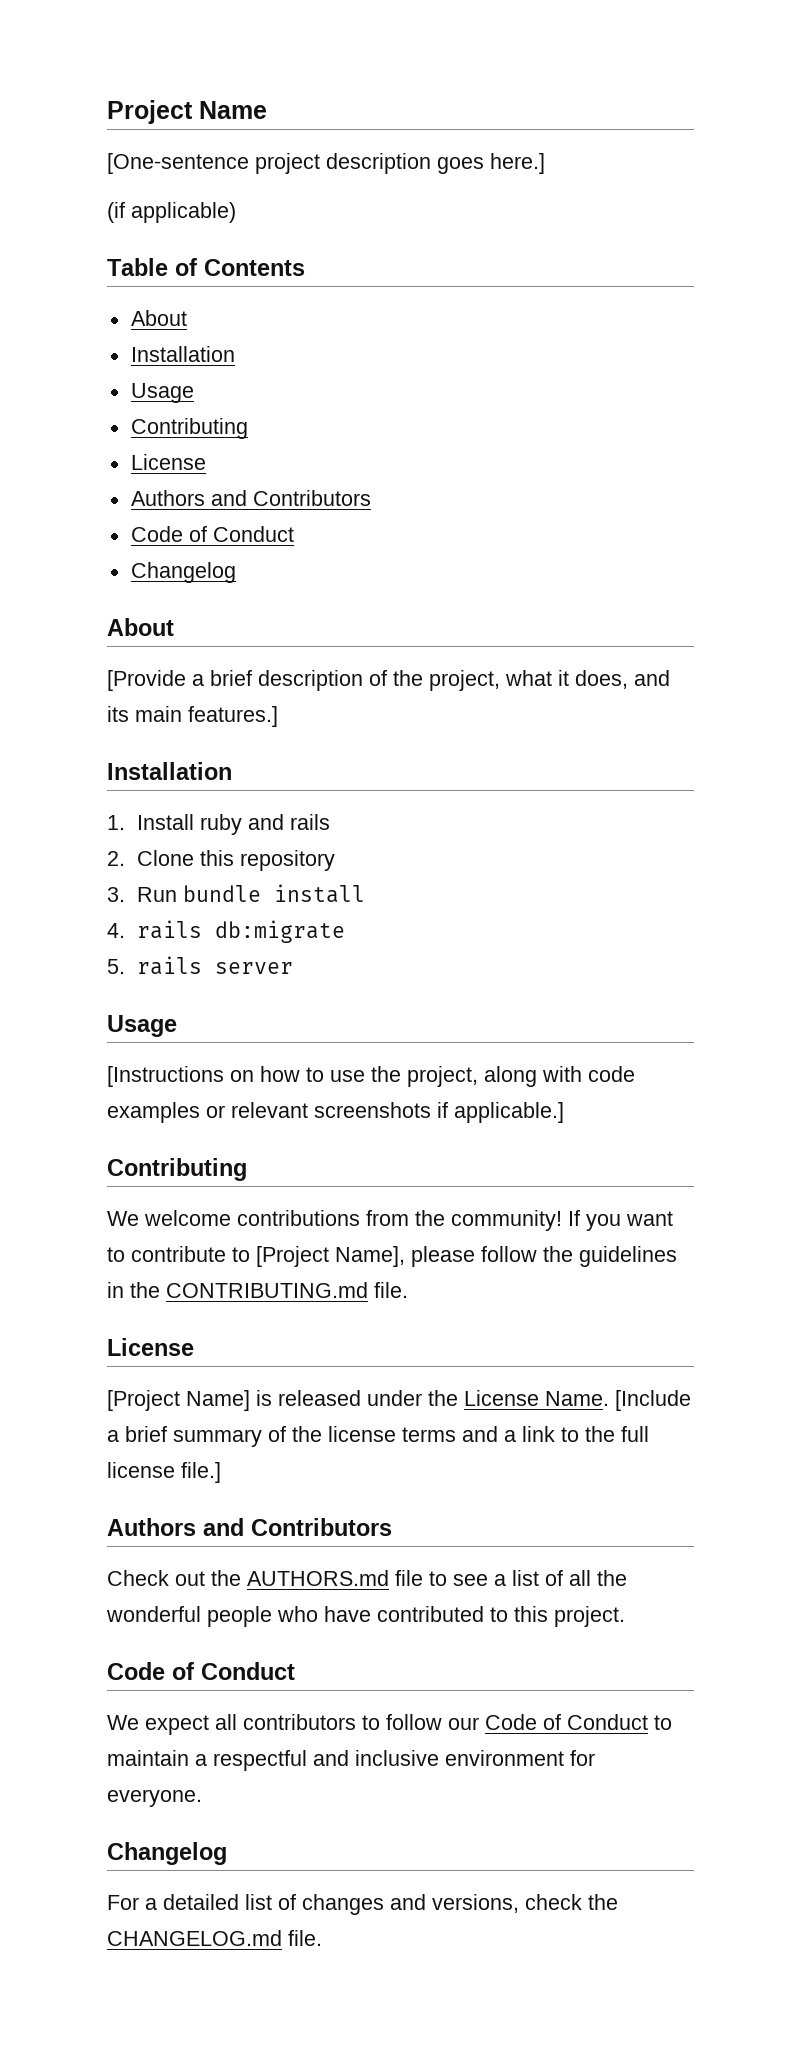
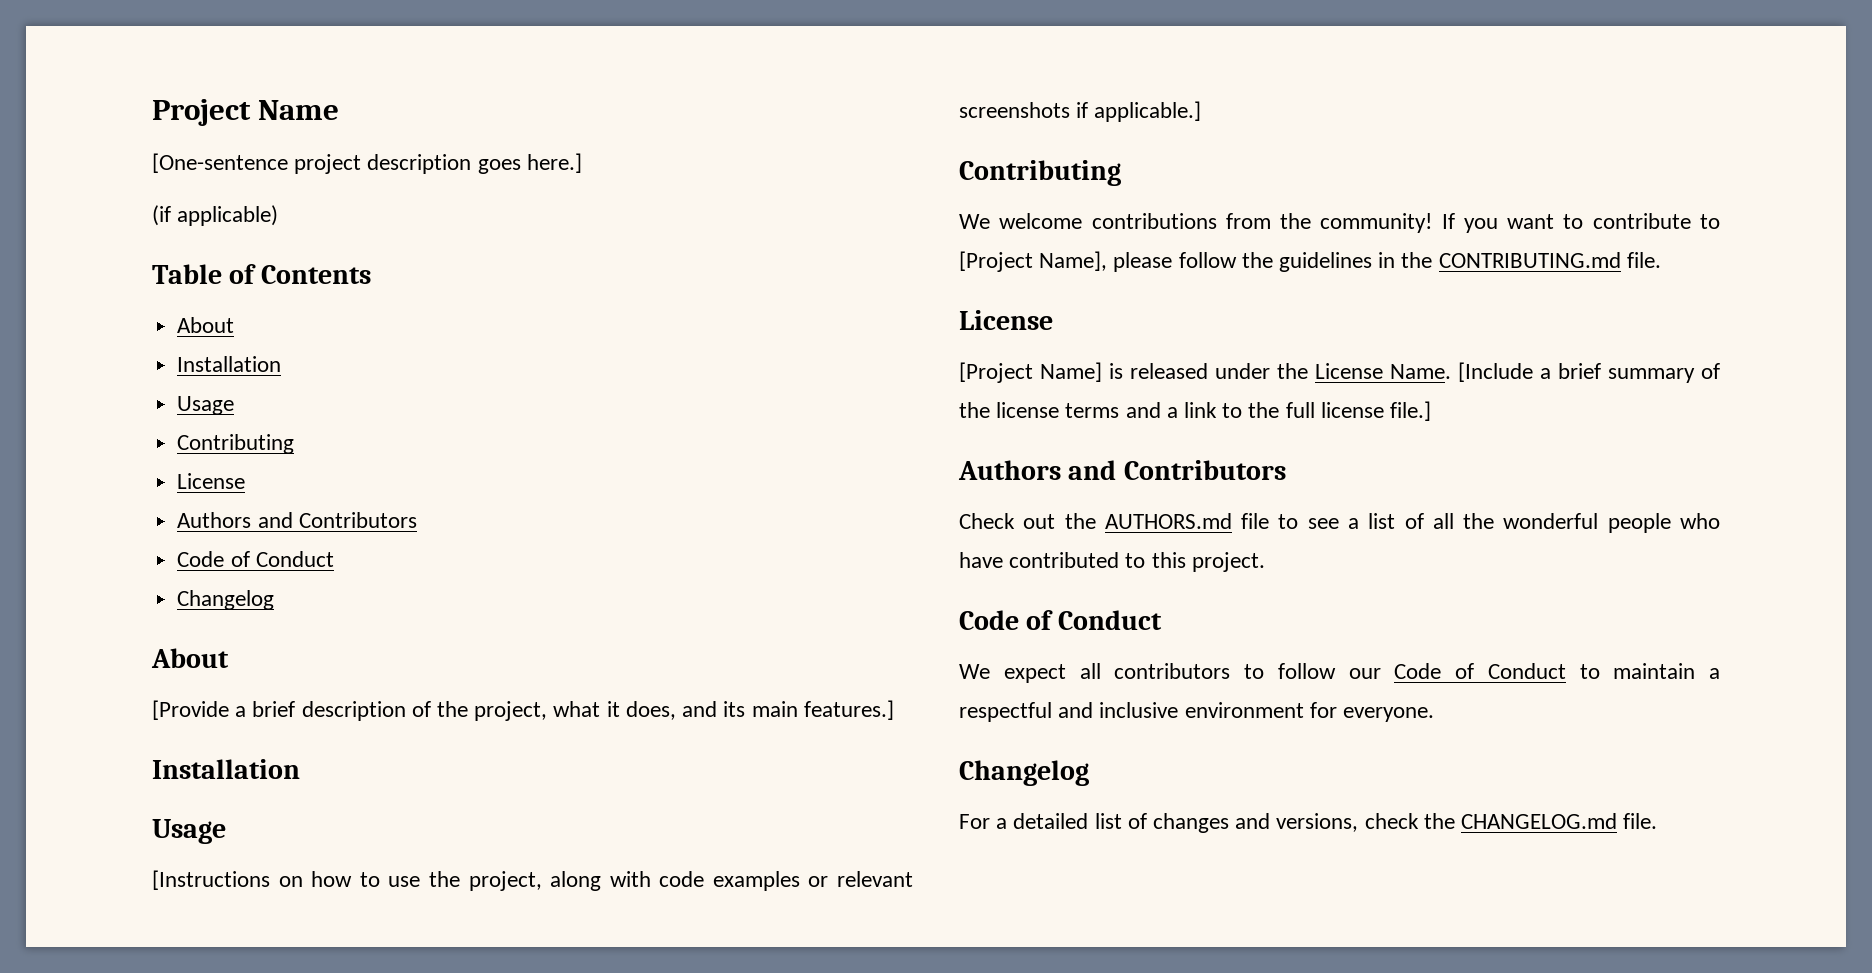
[107,814,330,835] [107,850,335,871] [107,884,365,903] [107,920,345,943] [107,956,293,975] // 1. Install ruby and rails // 2. Clone this repository // 3. Run bundle install // 4. rails db:migrate // 5. rails server -> (300, 769) none

